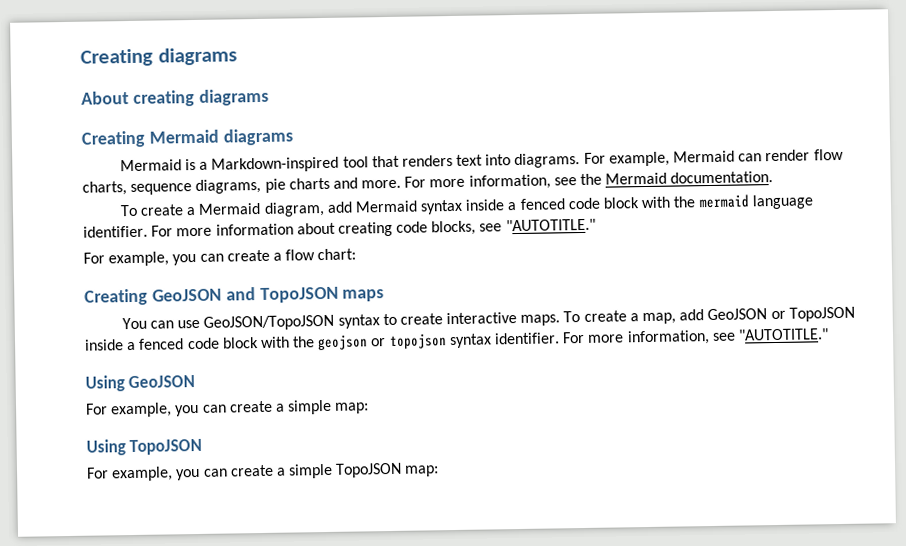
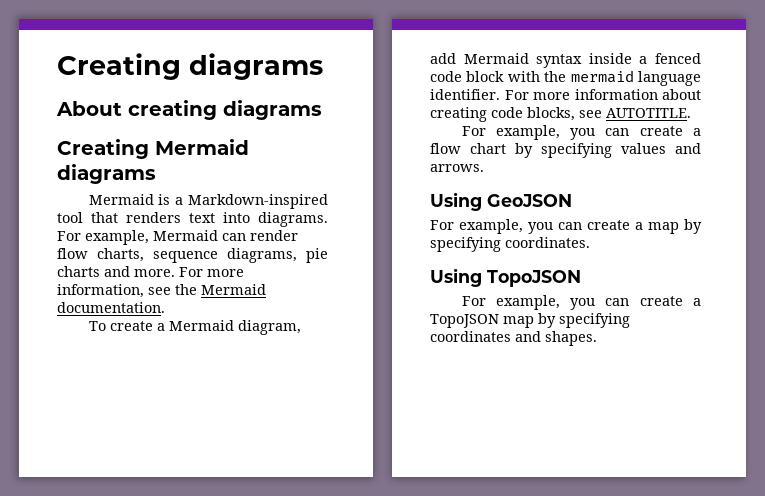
[505,218,596,232] "AUTOTITLE." -> [606,108,691,118] AUTOTITLE.
[317,248,357,261] [84,286,385,306] [121,306,855,331] [84,328,829,351] chart: // Creating GeoJSON and TopoJSON maps // You can use GeoJSON/TopoJSON syntax to create interactive maps. To create a map, add GeoJSON or TopoJSON inside a fenced code block with the geojson or topojson syntax identifier. For more information, see "AUTOTITLE." -> [470,143,701,158] [430,164,484,172] chart by specifying values and arrows.
[287,399,370,415] simple map: -> [648,219,702,234] [430,237,590,252] map by specifying coordinates.
[288,462,440,479] simple TopoJSON map: -> [430,313,630,328] [430,331,597,346] TopoJSON map by specifying coordinates and shapes.

